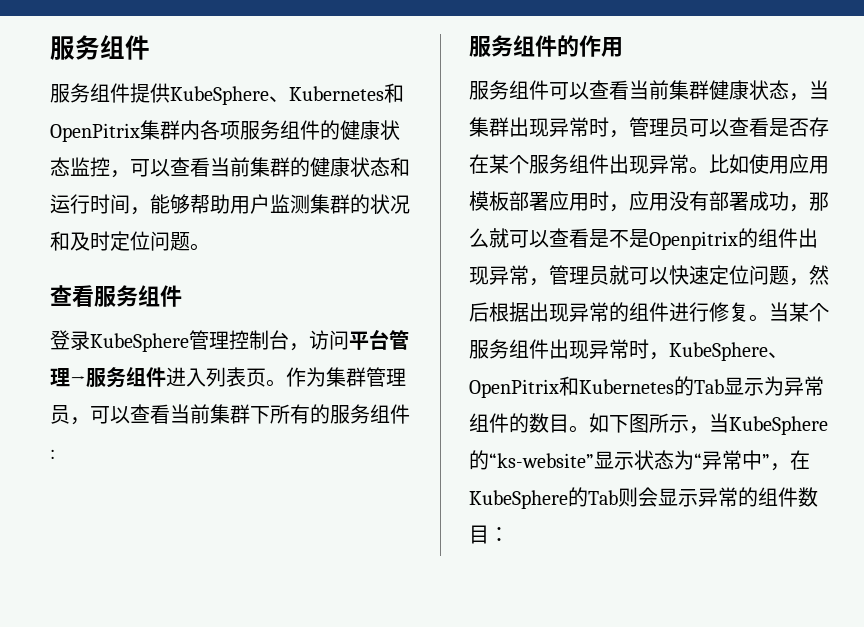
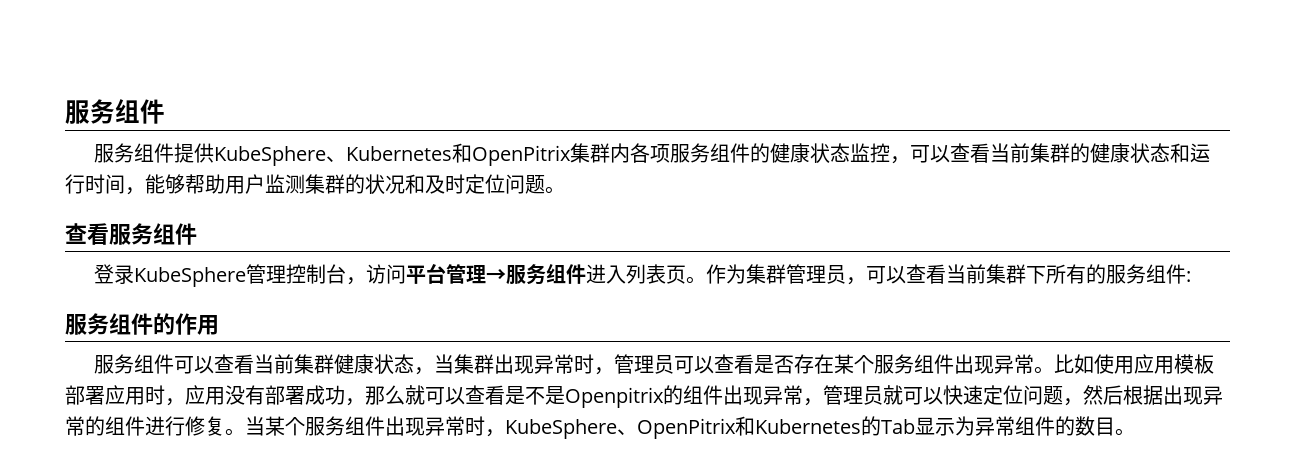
[589,413,828,435] [469,450,810,471] [469,487,818,509] [469,525,509,544] 如下图所示，当KubeSphere的“ks-website”显示状态为“异常中”，在KubeSphere的Tab则会显示异常的组件数目： -> (1135, 432) none

